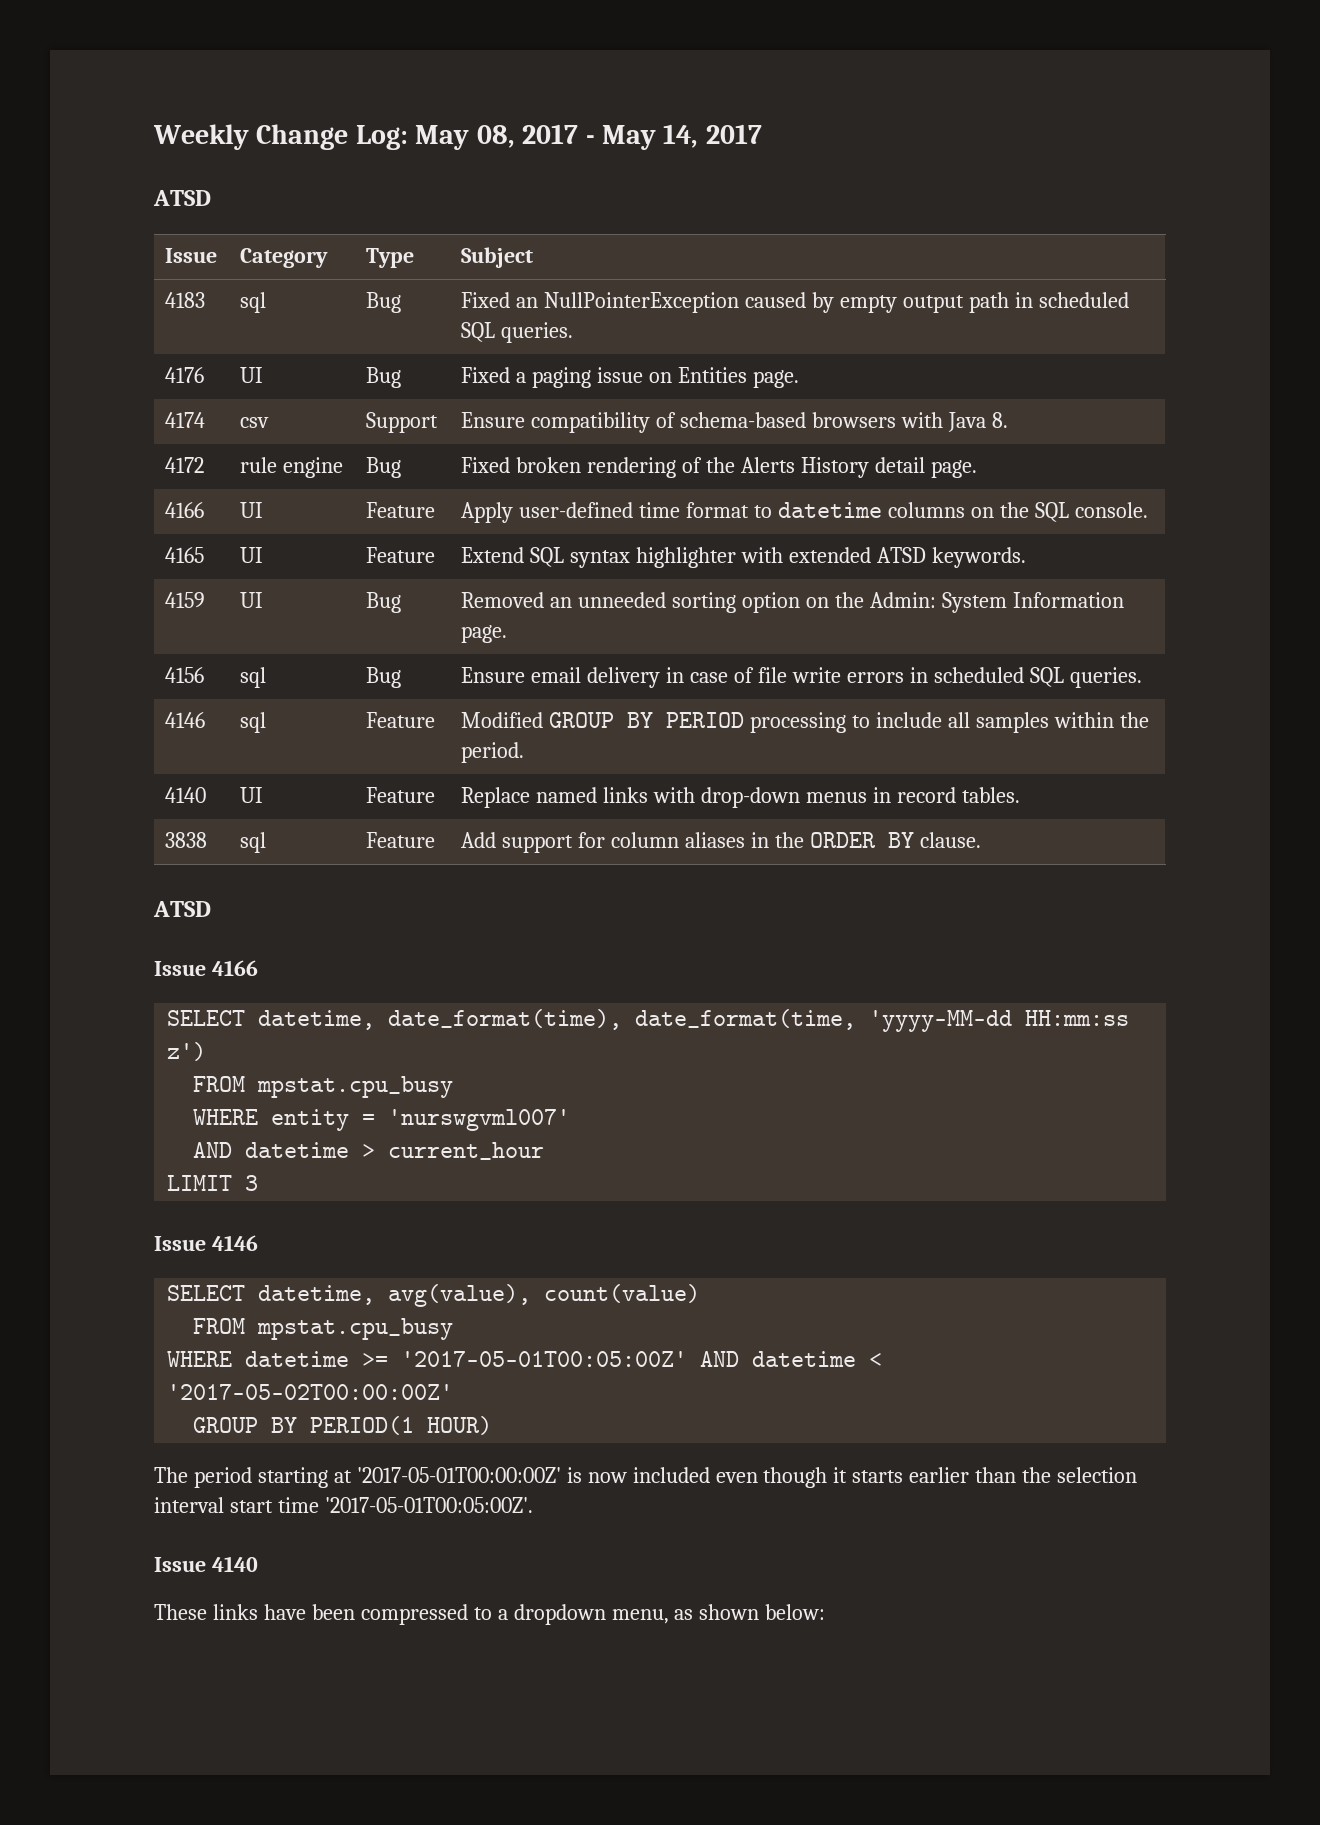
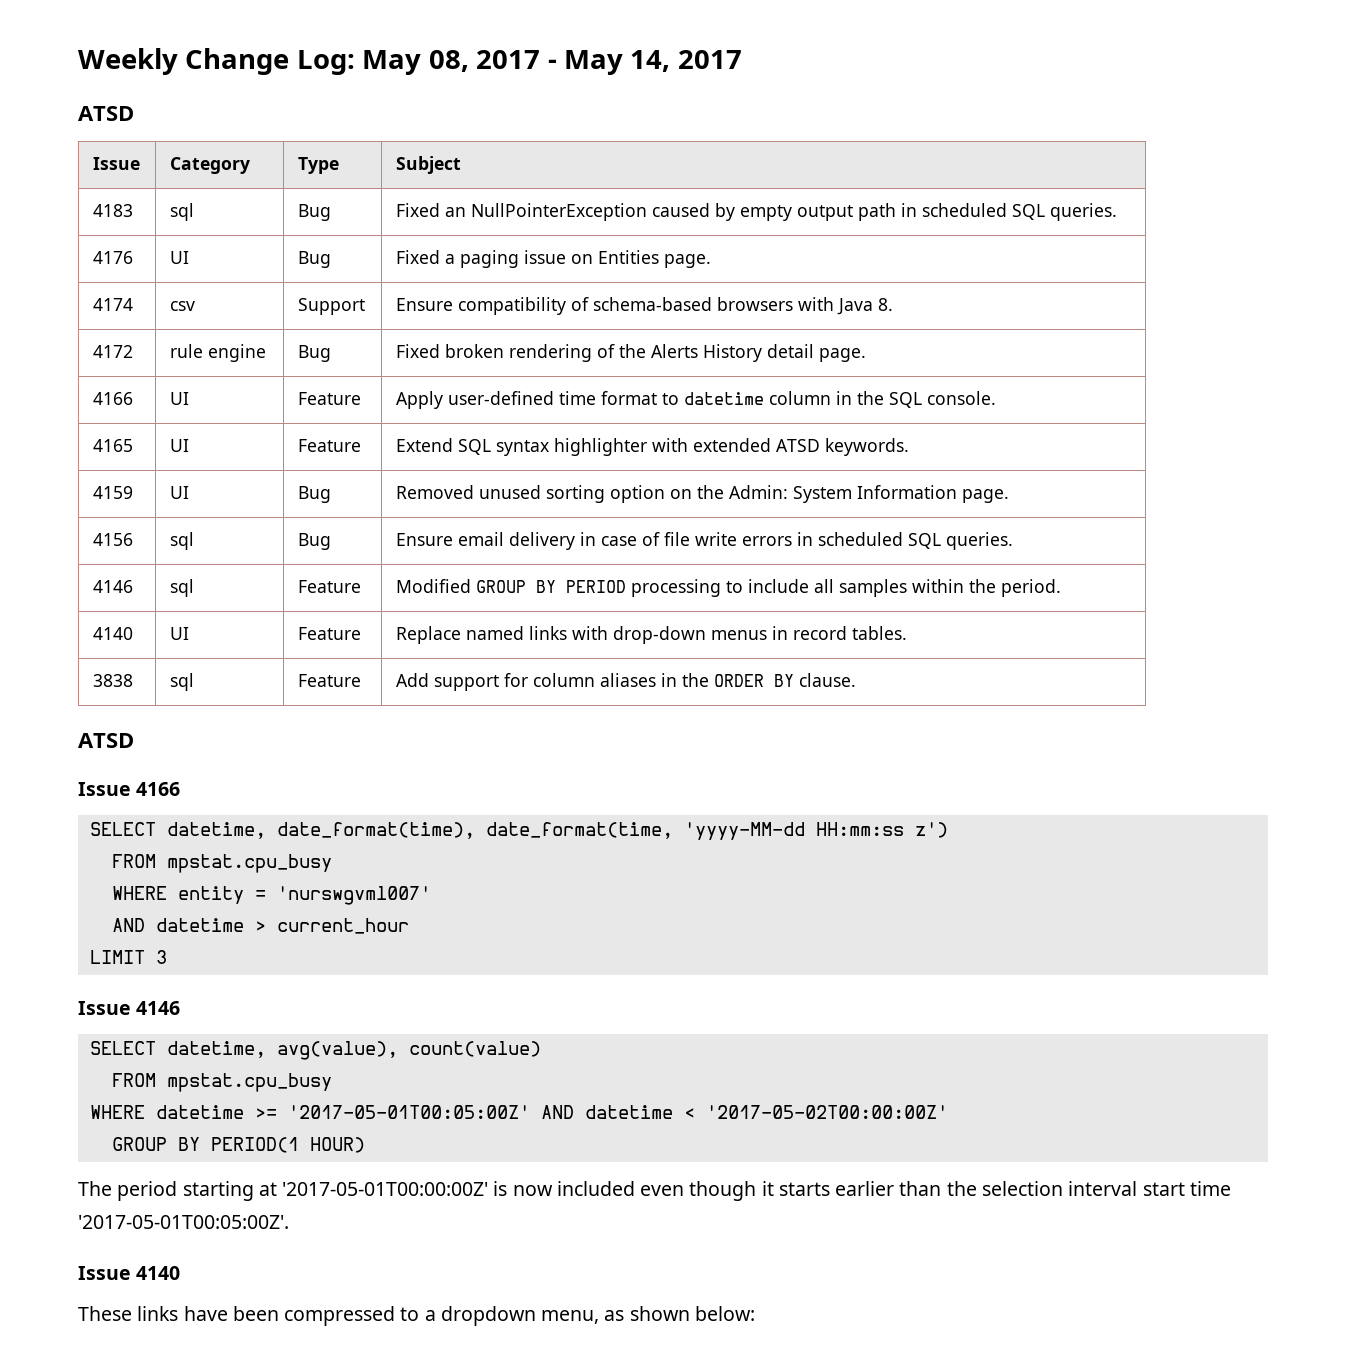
[888,502,995,518] columns on -> [768,391,852,405] column in
[550,592,667,608] an unneeded -> [478,485,541,499] unused

